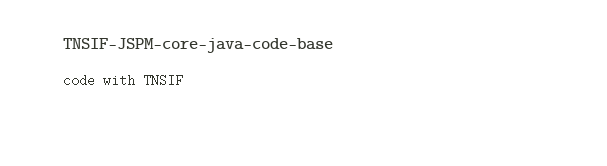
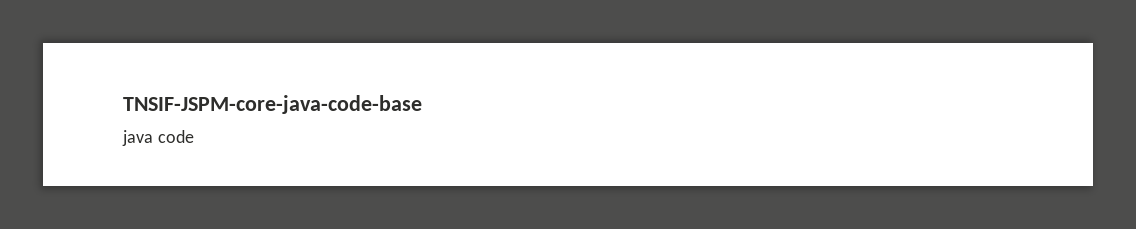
[63,74,183,87] code with TNSIF -> [122,130,194,146] java code

